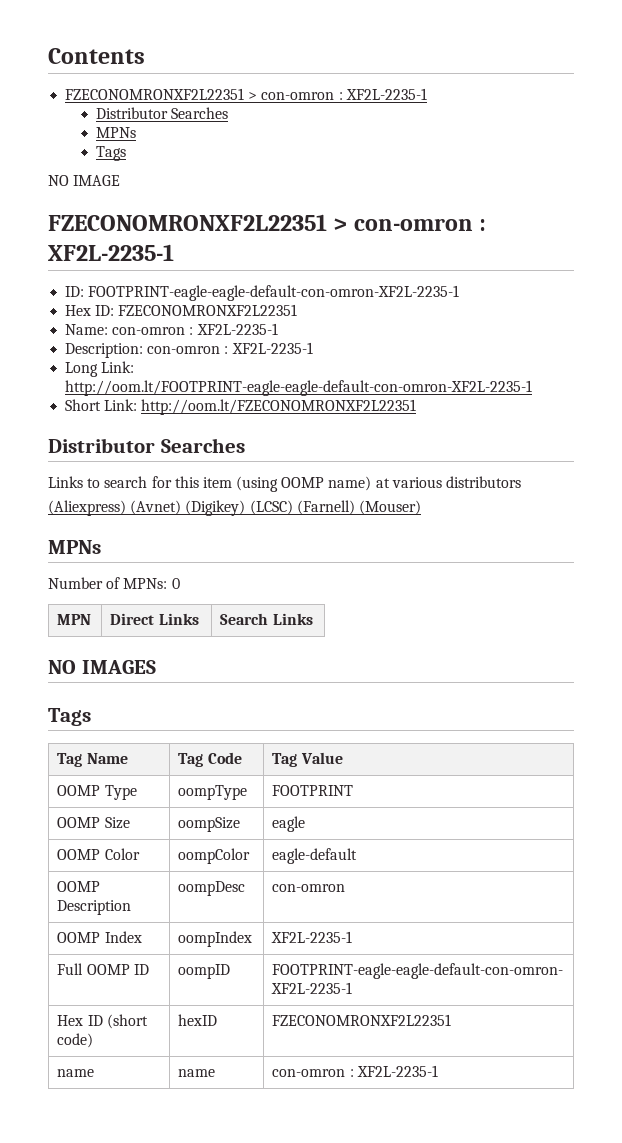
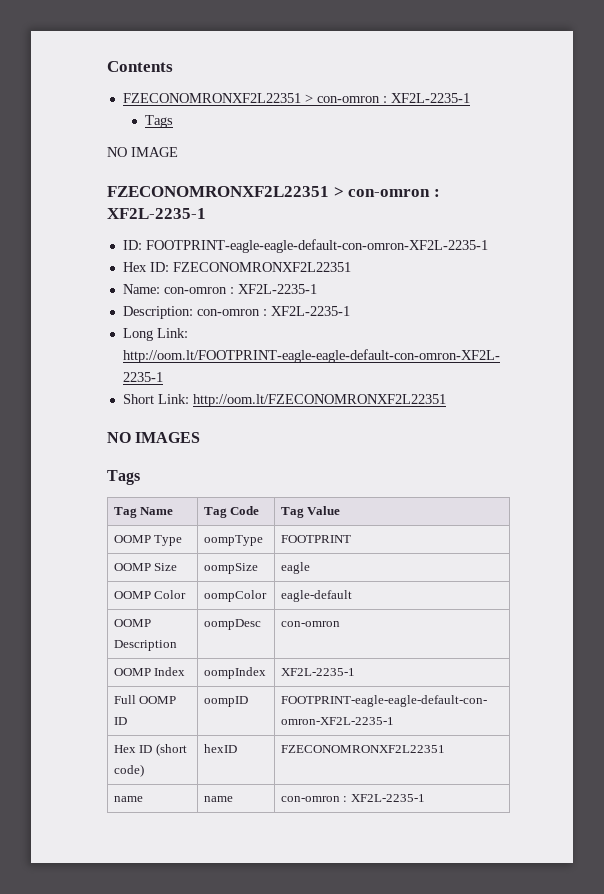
[95,107,229,119] [95,127,136,138] // Distributor Searches // MPNs -> (470, 98) none
[48,438,245,453] [48,476,522,492] [48,500,421,516] [48,540,101,554] [48,577,180,589] [57,614,92,625] [110,613,199,625] [220,613,313,625] // Distributor Searches // Links to search for this item (using OOMP name) at various distributors // (Aliexpress) (Avnet) (Digikey) (LCSC) (Farnell) (Mouser) // MPNs // Number of MPNs: 0 // MPN | Direct Links | Search Links -> (446, 400) none

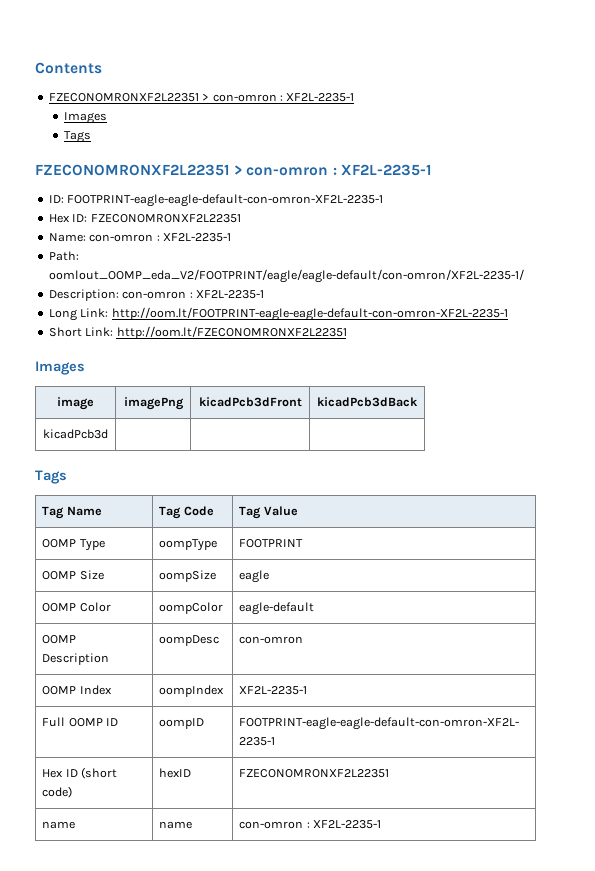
[144,115,173,128] [107,147,178,157] // Tags // NO IMAGE -> [63,112,107,124] [63,131,91,143] // Images // Tags
(317, 289) none -> [48,251,79,261] [48,269,524,283] // Path: oomlout_OOMP_eda_V2/FOOTPRINT/eagle/eagle-default/con-omron/XF2L-2235-1/
[107,432,201,443] NO IMAGES -> [35,361,85,375] [57,397,94,410] [123,397,184,410] [198,397,302,407] [317,397,418,407] [43,429,108,439] Images // image | imagePng | kicadPcb3dFront | kicadPcb3dBack // kicadPcb3d | | |

